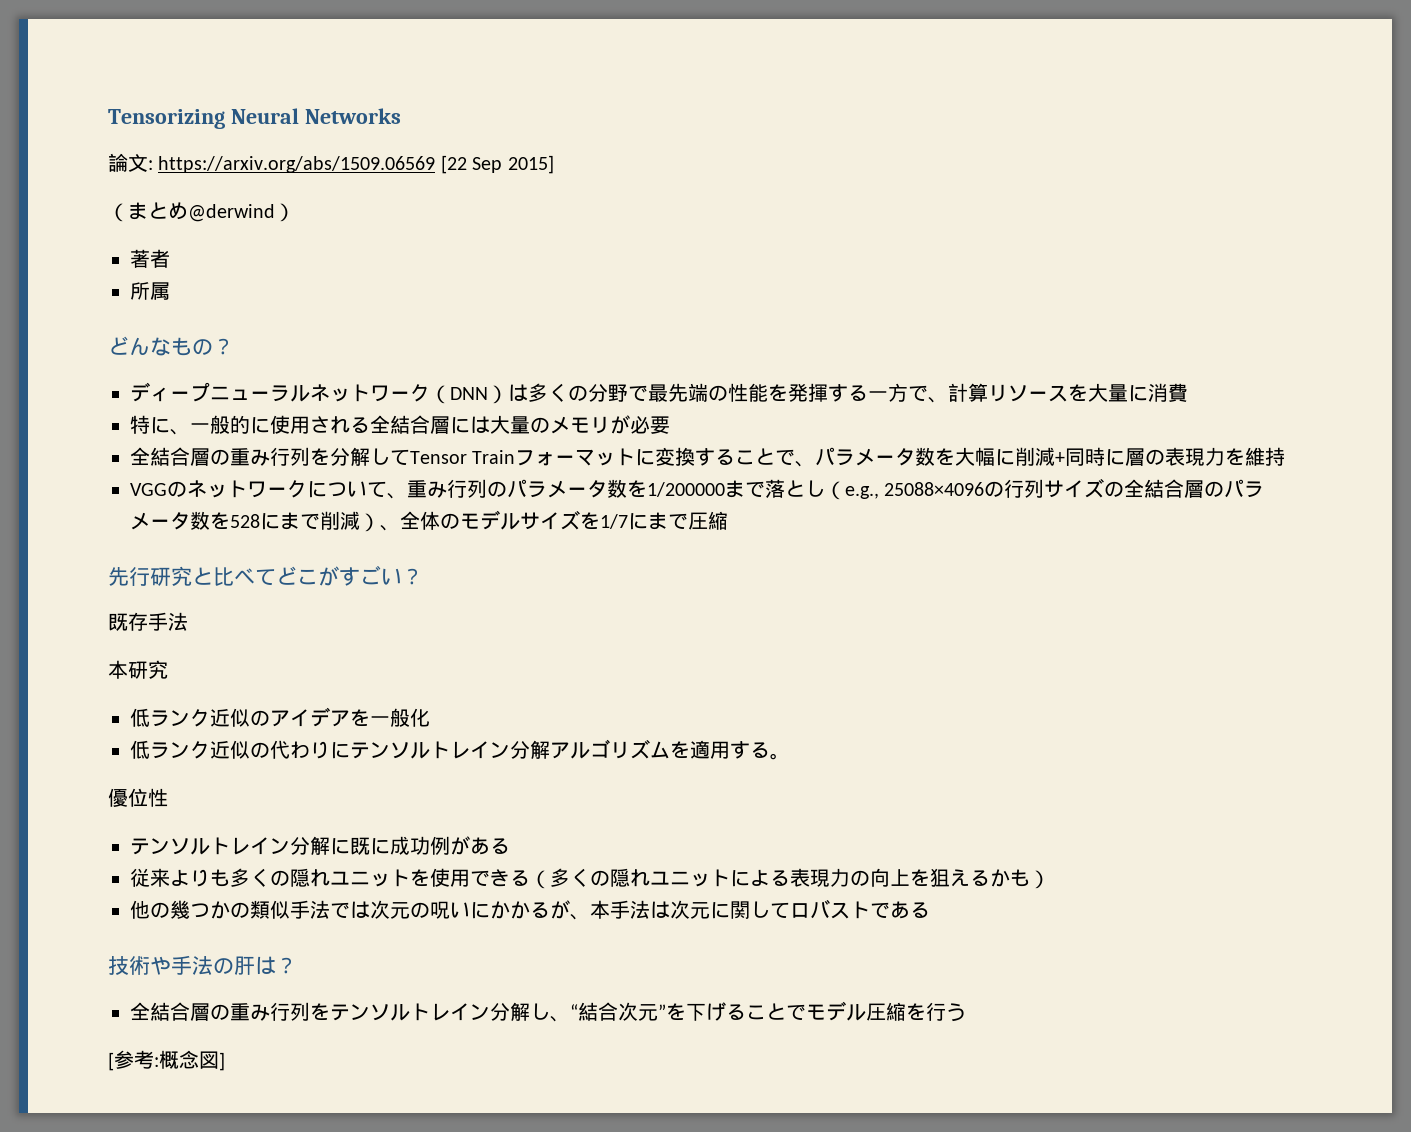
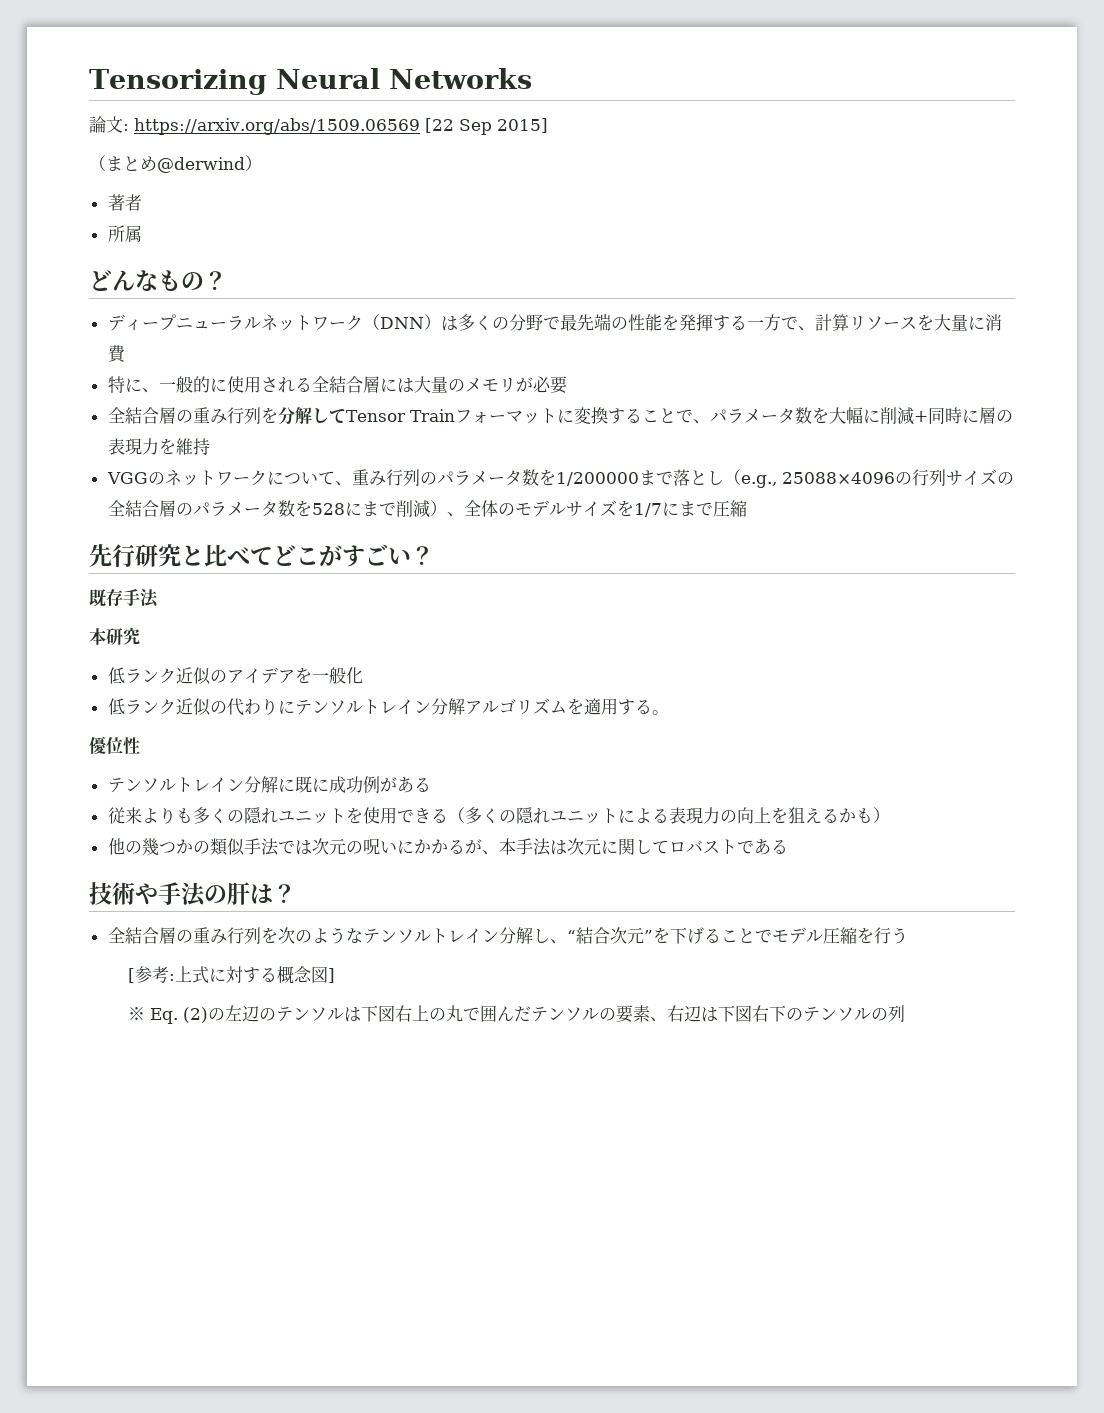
(330, 1012) none -> [277,927,363,944] 次のような
(159, 1062) none -> [174,966,277,984] 上式に対する
(225, 1061) none -> [127,1005,905,1024] // ※ Eq. (2)の左辺のテンソルは下図右上の丸で囲んだテンソルの要素、右辺は下図右下のテンソルの列

